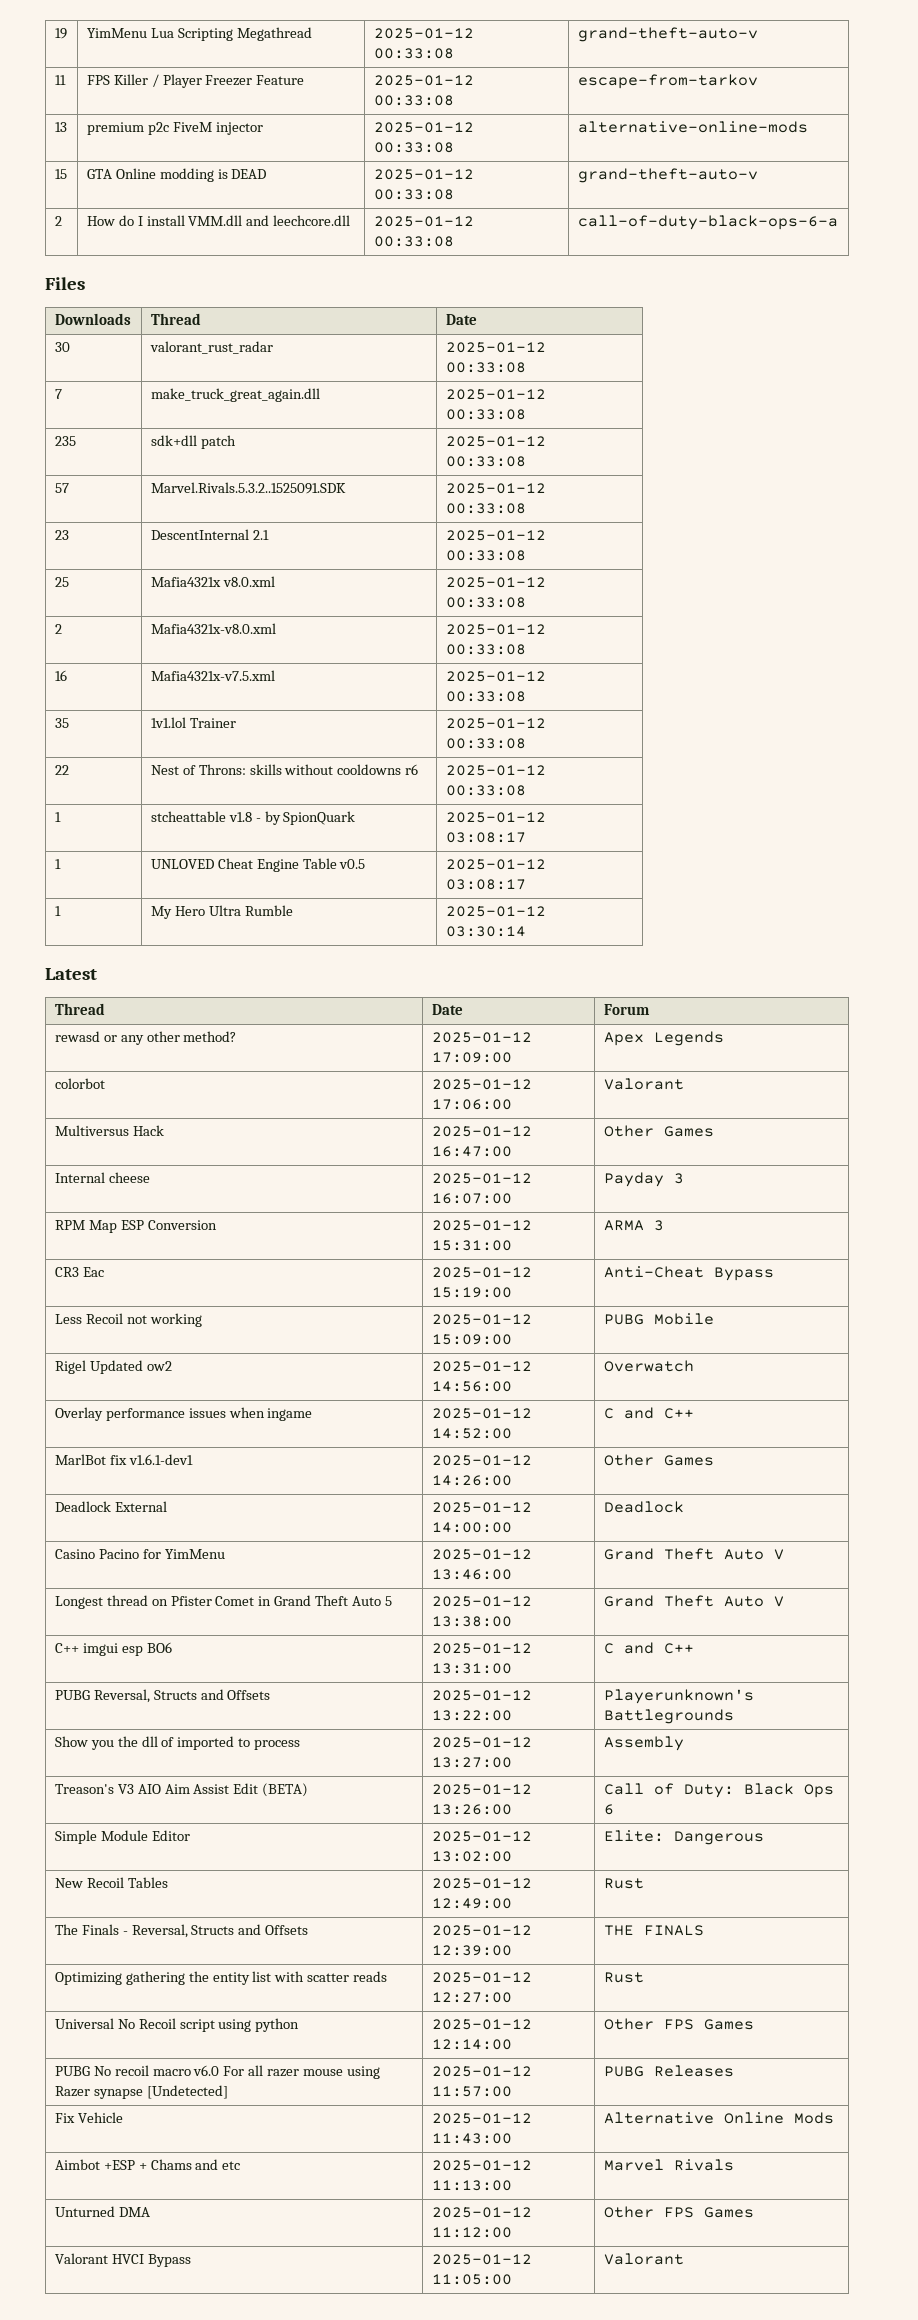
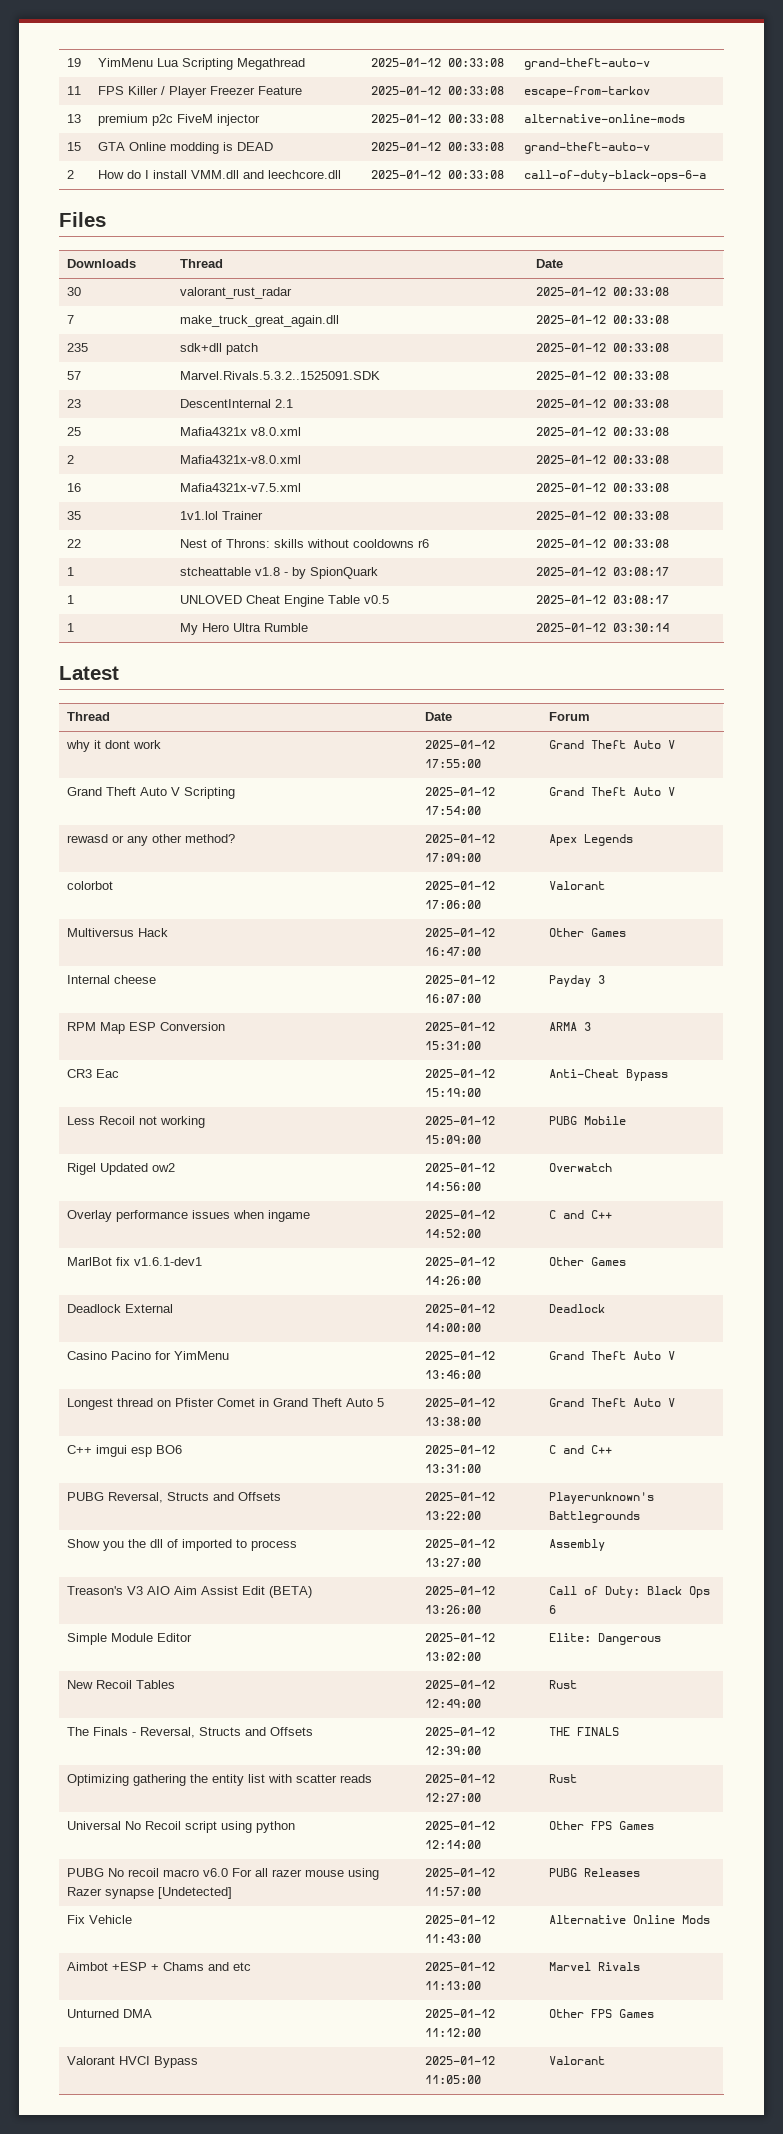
(650, 1009) none -> [65,740,161,752] [424,740,495,749] [424,759,481,768] [548,740,675,749] [66,787,235,799] [424,787,495,796] [424,806,481,815] [548,787,675,796] // why it dont work | 2025-01-12 17:55:00 | Grand Theft Auto V // Grand Theft Auto V Scripting | 2025-01-12 17:54:00 | Grand Theft Auto V

